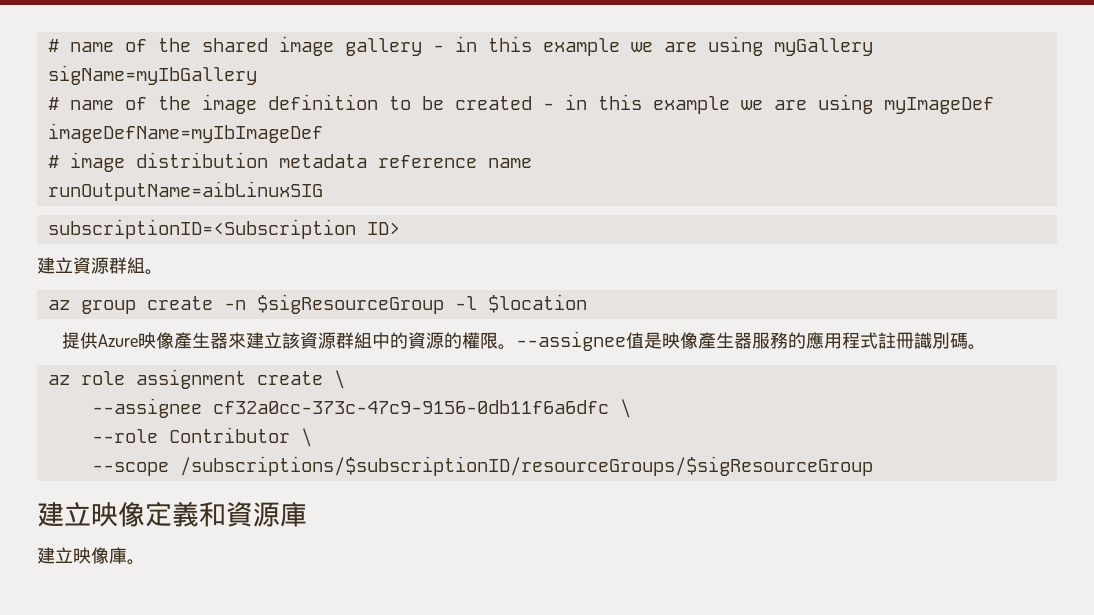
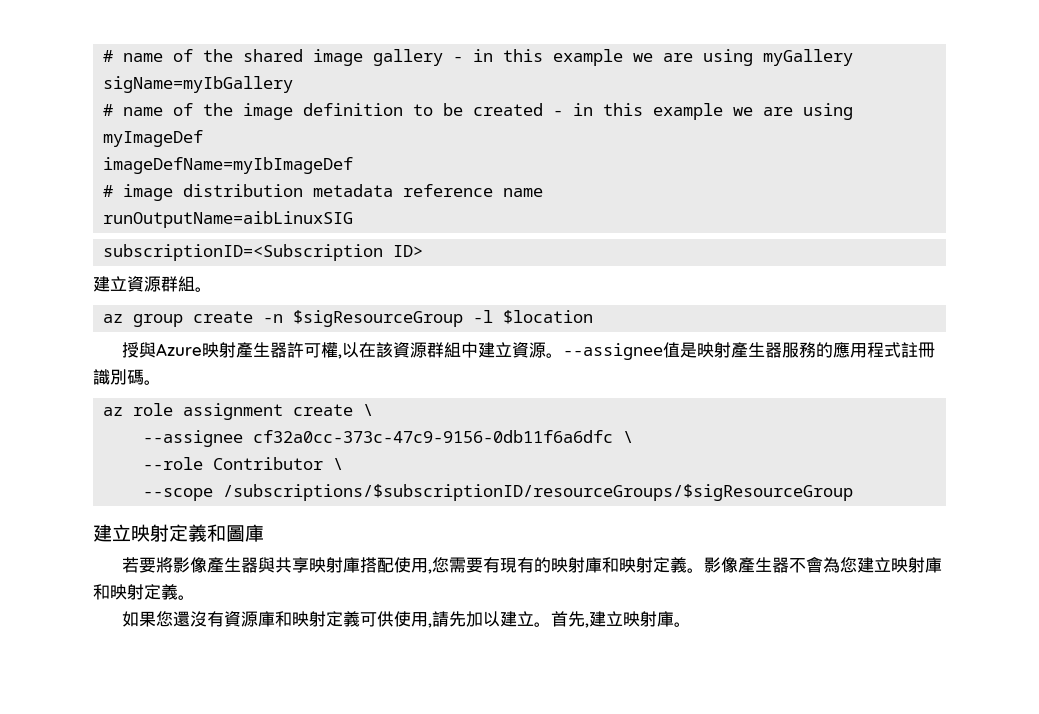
[62,332,499,349] 提供Azure映像產生器來建立該資源群組中的資源的權限 -> [122,342,547,359] 授與Azure映射產生器許可權,以在該資源群組中建立資源
[680,332,699,349] 像 -> [714,342,732,358] 射
[118,501,307,527] [37,547,109,564] 像定義和資源庫 // 建立映像 -> [150,524,264,542] [122,556,943,574] [93,584,195,600] [122,611,658,628] 射定義和圖庫 // 若要將影像產生器與共享映射庫搭配使用,您需要有現有的映射庫和映射定義。影像產生器不會為您建立映射庫和映射定義。 // 如果您還沒有資源庫和映射定義可供使用,請先加以建立。首先,建立映射

